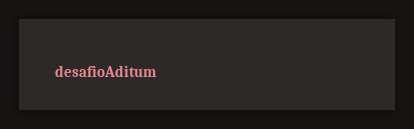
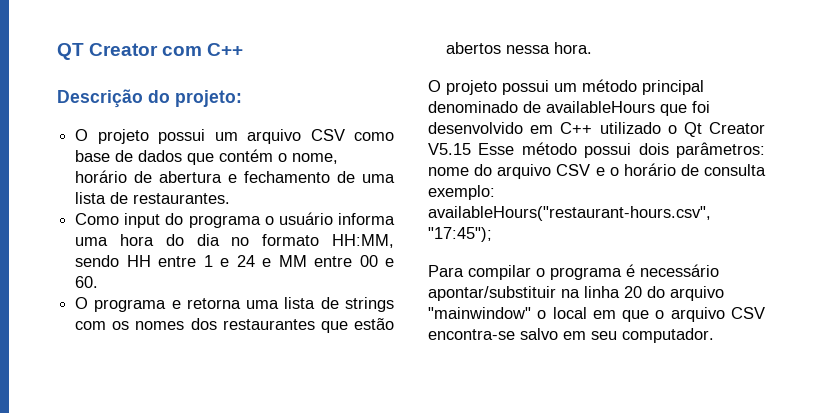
[55,65,157,77] desafioAditum -> [57,43,244,60] [57,89,242,108] [75,129,394,144] [75,149,339,165] [75,170,396,183] [75,192,231,204] [75,212,395,228] [75,234,395,248] [75,255,395,267] [75,276,99,288] [75,297,394,312] [75,318,394,333] [446,42,593,54] [428,79,704,95] [428,101,710,116] [428,122,765,137] [428,142,765,158] [428,163,766,179] [428,185,495,200] [428,206,711,221] [428,227,492,242] [428,264,719,280] [428,286,724,301] [428,307,765,322] [428,328,714,343] QT Creator com C++ // Descrição do projeto: // O projeto possui um arquivo CSV como base de dados que contém o nome, horário de abertura e fechamento de uma lista de restaurantes. // Como input do programa o usuário informa uma hora do dia no formato HH:MM, sendo HH entre 1 e 24 e MM entre 00 e 60. // O programa e retorna uma lista de strings com os nomes dos restaurantes que estão abertos nessa hora. // O projeto possui um método principal denominado de availableHours que foi desenvolvido em C++ utilizado o Qt Creator V5.15 Esse método possui dois parâmetros: nome do arquivo CSV e o horário de consulta exemplo: availableHours("restaurant-hours.csv", "17:45"); // Para compilar o programa é necessário apontar/substituir na linha 20 do arquivo "mainwindow" o local em que o arquivo CSV encontra-se salvo em seu computador.

